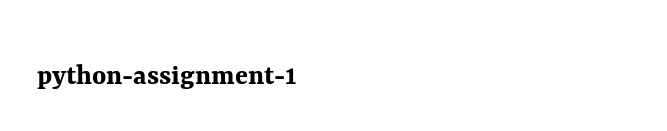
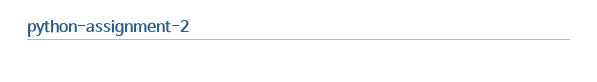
[37,64,297,89] python-assignment-1 -> [27,20,189,37] python-assignment-2

